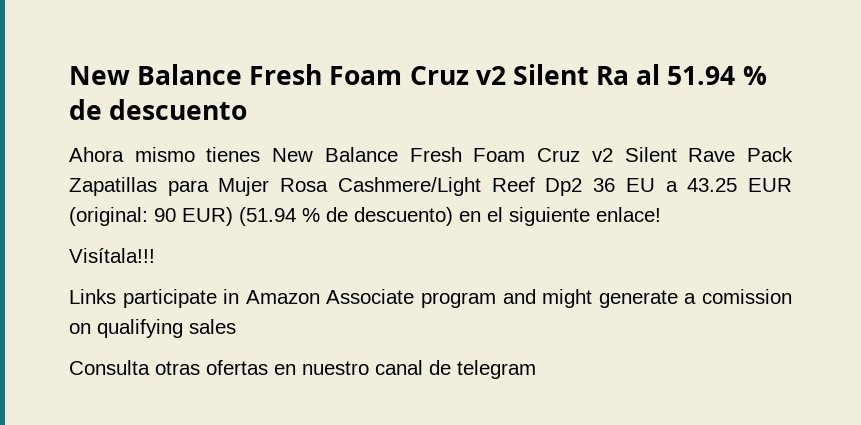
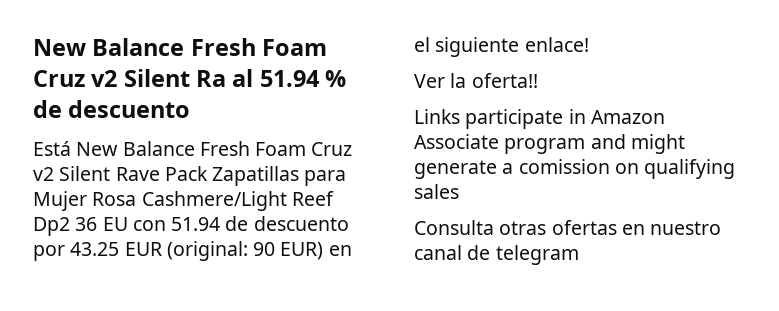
[69,147,261,162] Ahora mismo tienes -> [33,141,71,156] Está
[665,181,678,192] a -> [132,216,349,231] [33,245,65,261] con 51.94 de descuento por
[239,207,453,226] (51.94 % de descuento) -> (324, 251) none
[69,248,155,263] Visítala!!! -> [414,73,538,88] Ver la oferta!!

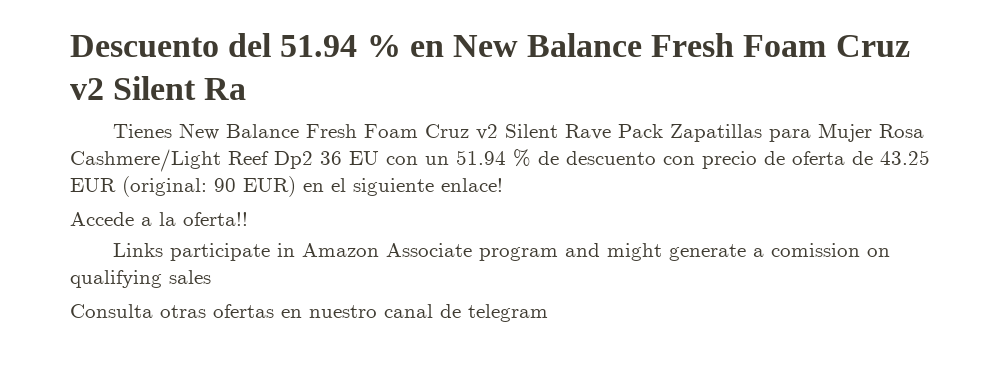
(33, 47) none -> [70,33,444,57] Descuento del 51.94 % en
[232,69,347,87] [33,100,191,118] [33,141,71,156] al 51.94 % de descuento // Está -> [113,124,173,138] // Tienes
[171,216,349,231] [33,245,65,261] 51.94 de descuento por -> [425,149,873,169] un 51.94 % de descuento con precio de oferta de
[414,74,445,88] Ver -> [70,212,152,226] Accede a

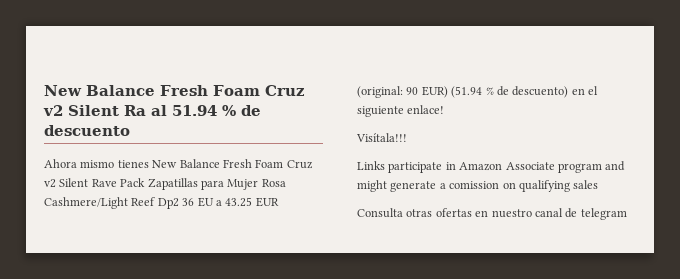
[70,33,444,57] Descuento del 51.94 % en -> (44, 90) none
[113,124,173,138] // Tienes -> [151,105,261,116] [44,125,130,136] [44,159,149,168] al 51.94 % de descuento // Ahora mismo tienes
[386,149,873,169] con un 51.94 % de descuento con precio de oferta de -> [215,200,222,206] a
(296, 186) none -> [451,86,569,98] (51.94 % de descuento)
[70,212,248,226] Accede a la oferta!! -> [356,133,407,142] Visítala!!!

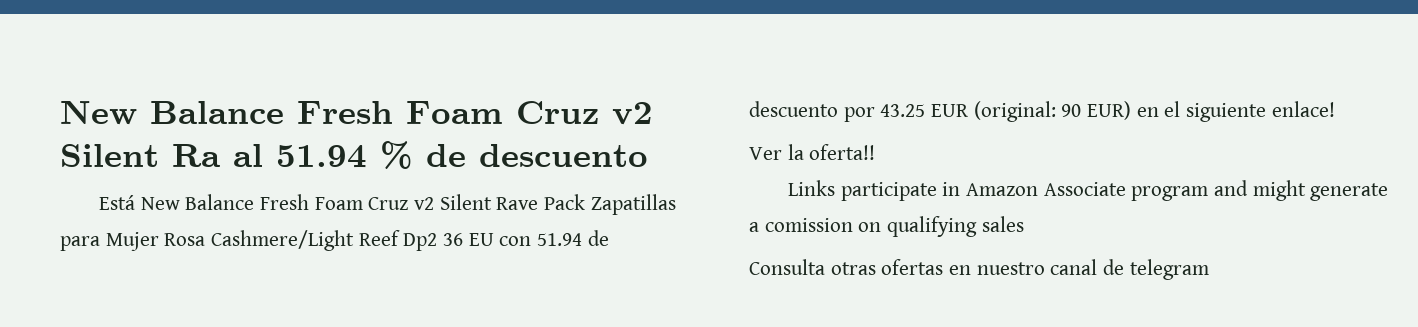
[44,159,149,168] Ahora mismo tienes -> [99,195,136,210] Está
[215,200,222,206] a -> [499,230,609,246] [749,101,875,122] con 51.94 de descuento por
[451,86,569,98] (51.94 % de descuento) -> (1132, 110) none
[356,133,407,142] Visítala!!! -> [749,144,876,160] Ver la oferta!!

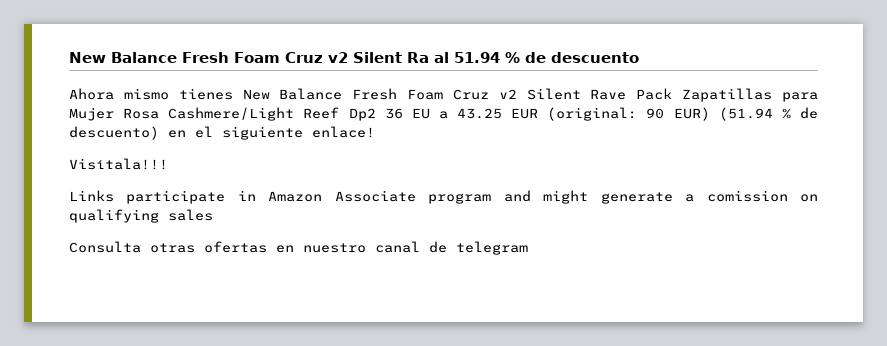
[99,195,136,210] Está -> [69,88,233,100] Ahora mismo tienes
[499,230,609,246] [749,101,875,122] con 51.94 de descuento por -> [438,111,448,119] a
(1132, 110) none -> [718,107,818,121] [69,126,159,140] (51.94 % de descuento)
[749,144,876,160] Ver la oferta!! -> [69,158,168,170] Visítala!!!

